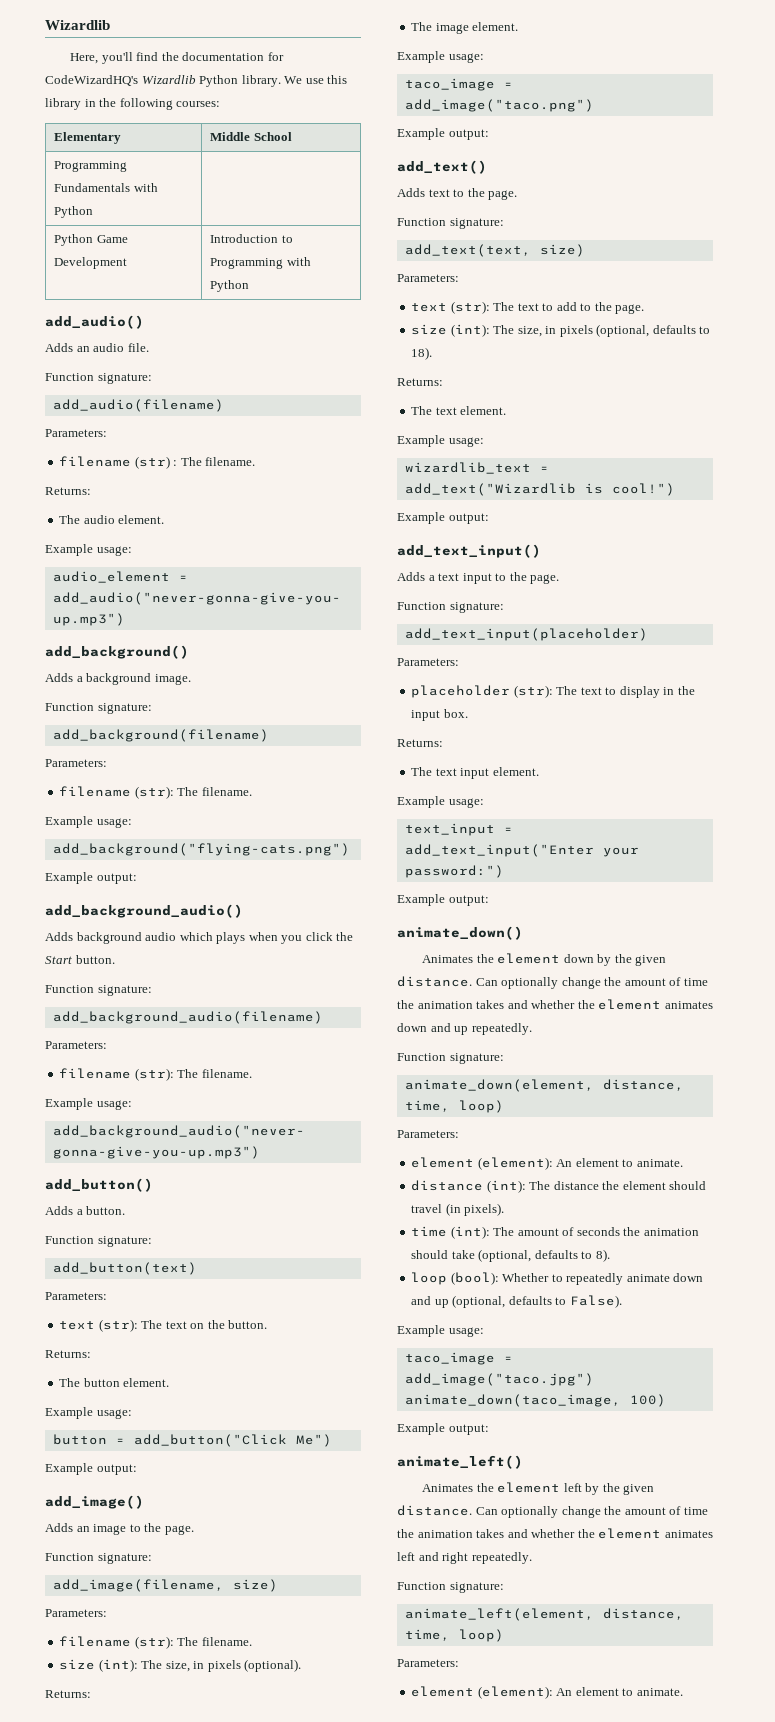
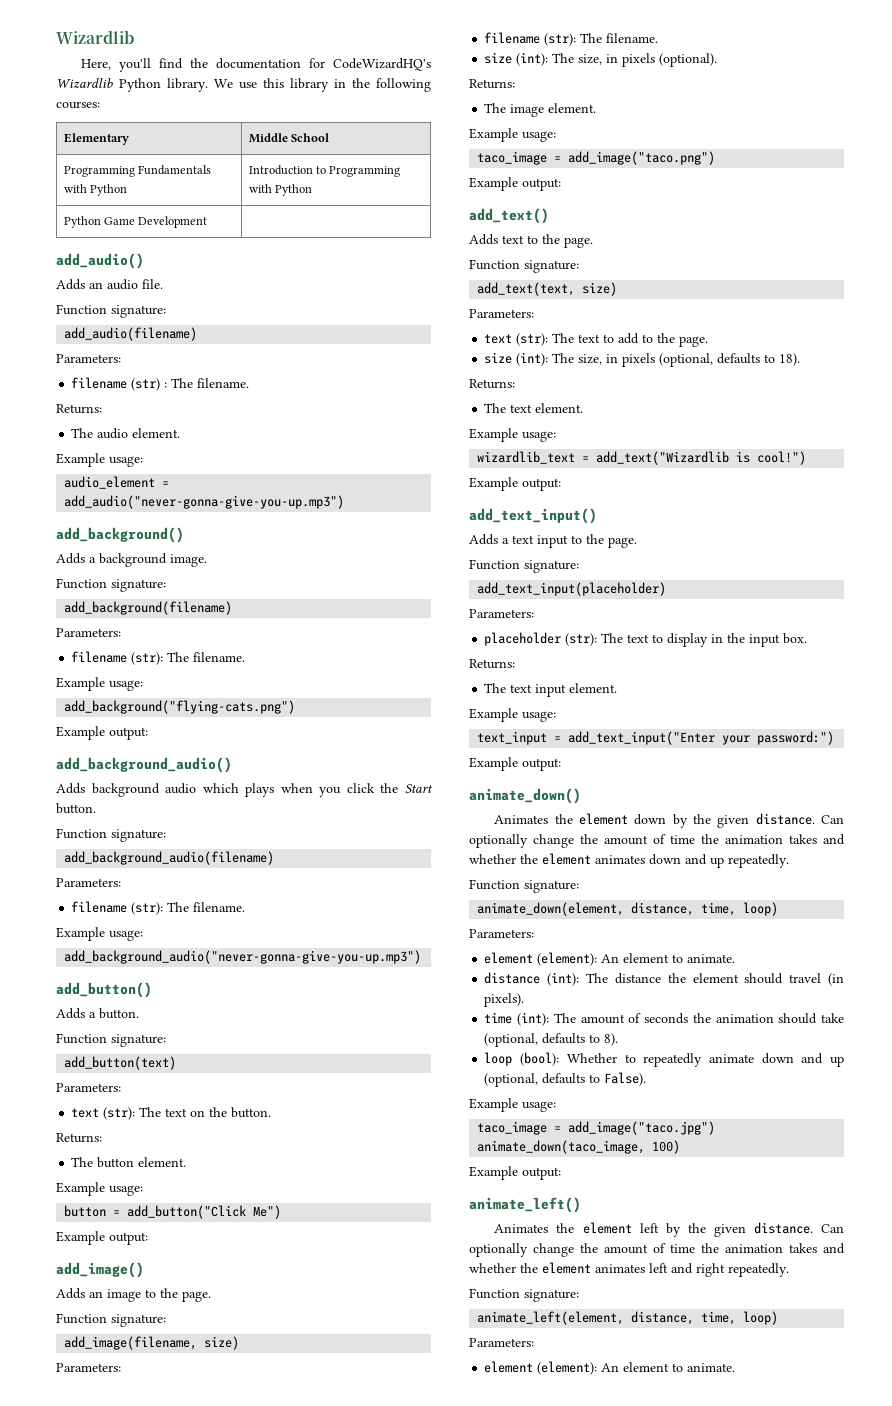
[54,234,128,246] [54,257,128,269] [210,234,293,243] [210,257,311,269] [210,280,250,292] // Python Game Development | Introduction to Programming with Python -> [248,165,401,177] [248,184,313,196] [63,216,208,228] Introduction to Programming with Python // Python Game Development |

